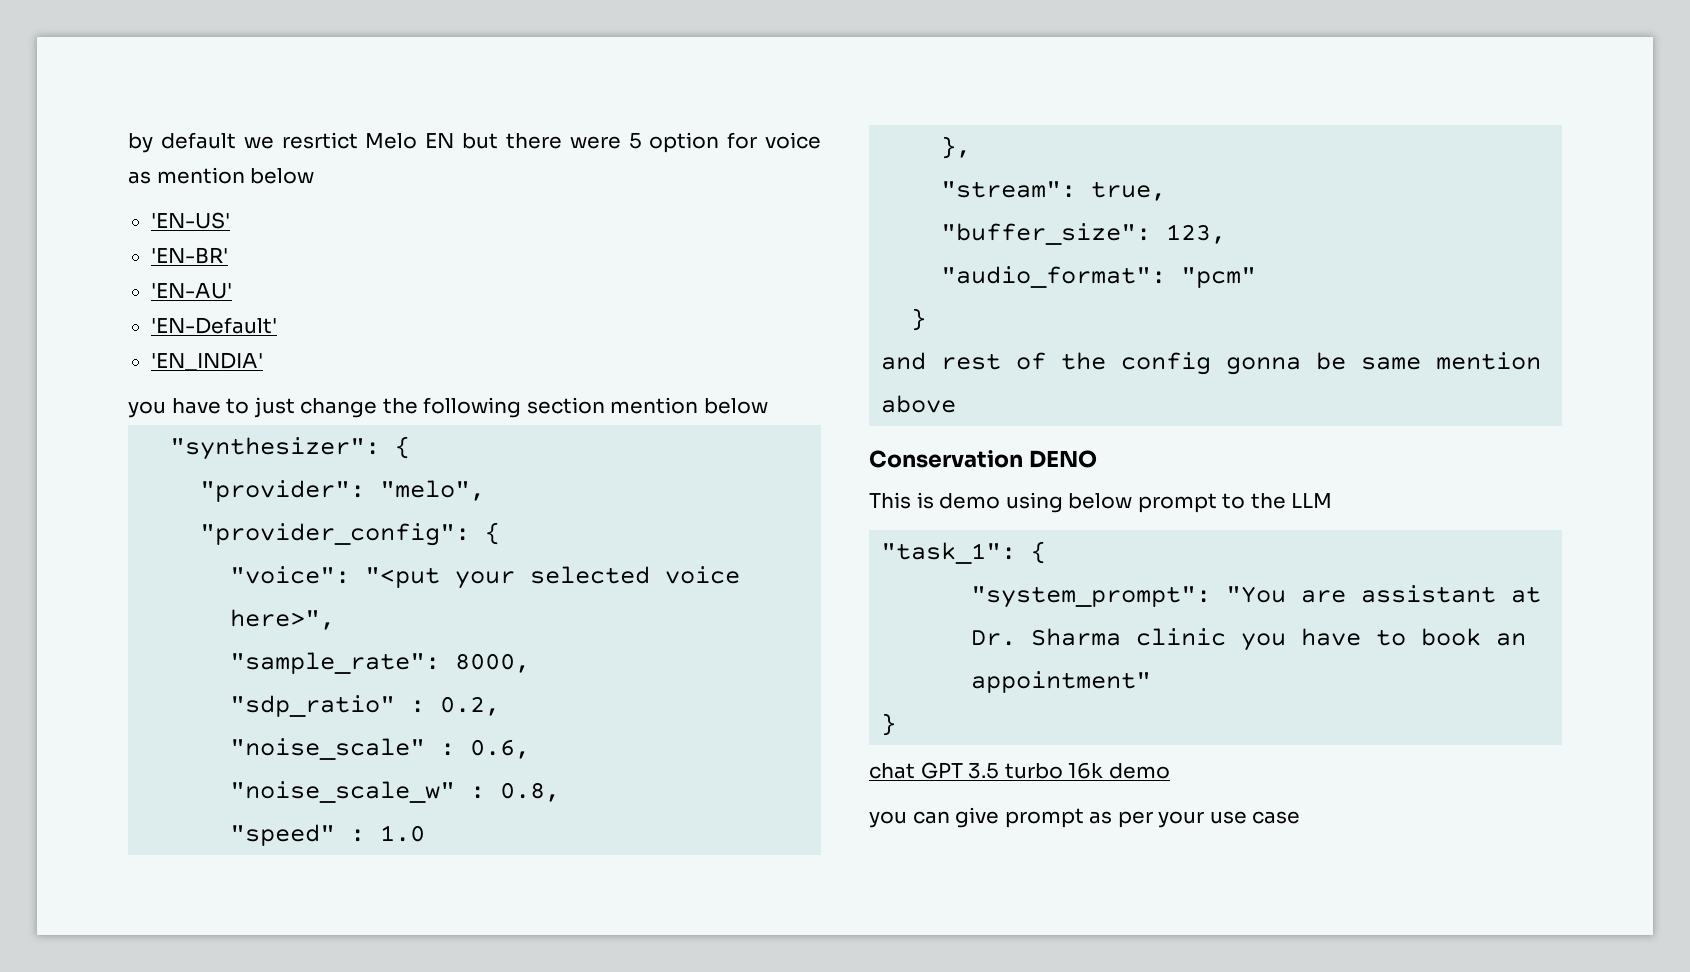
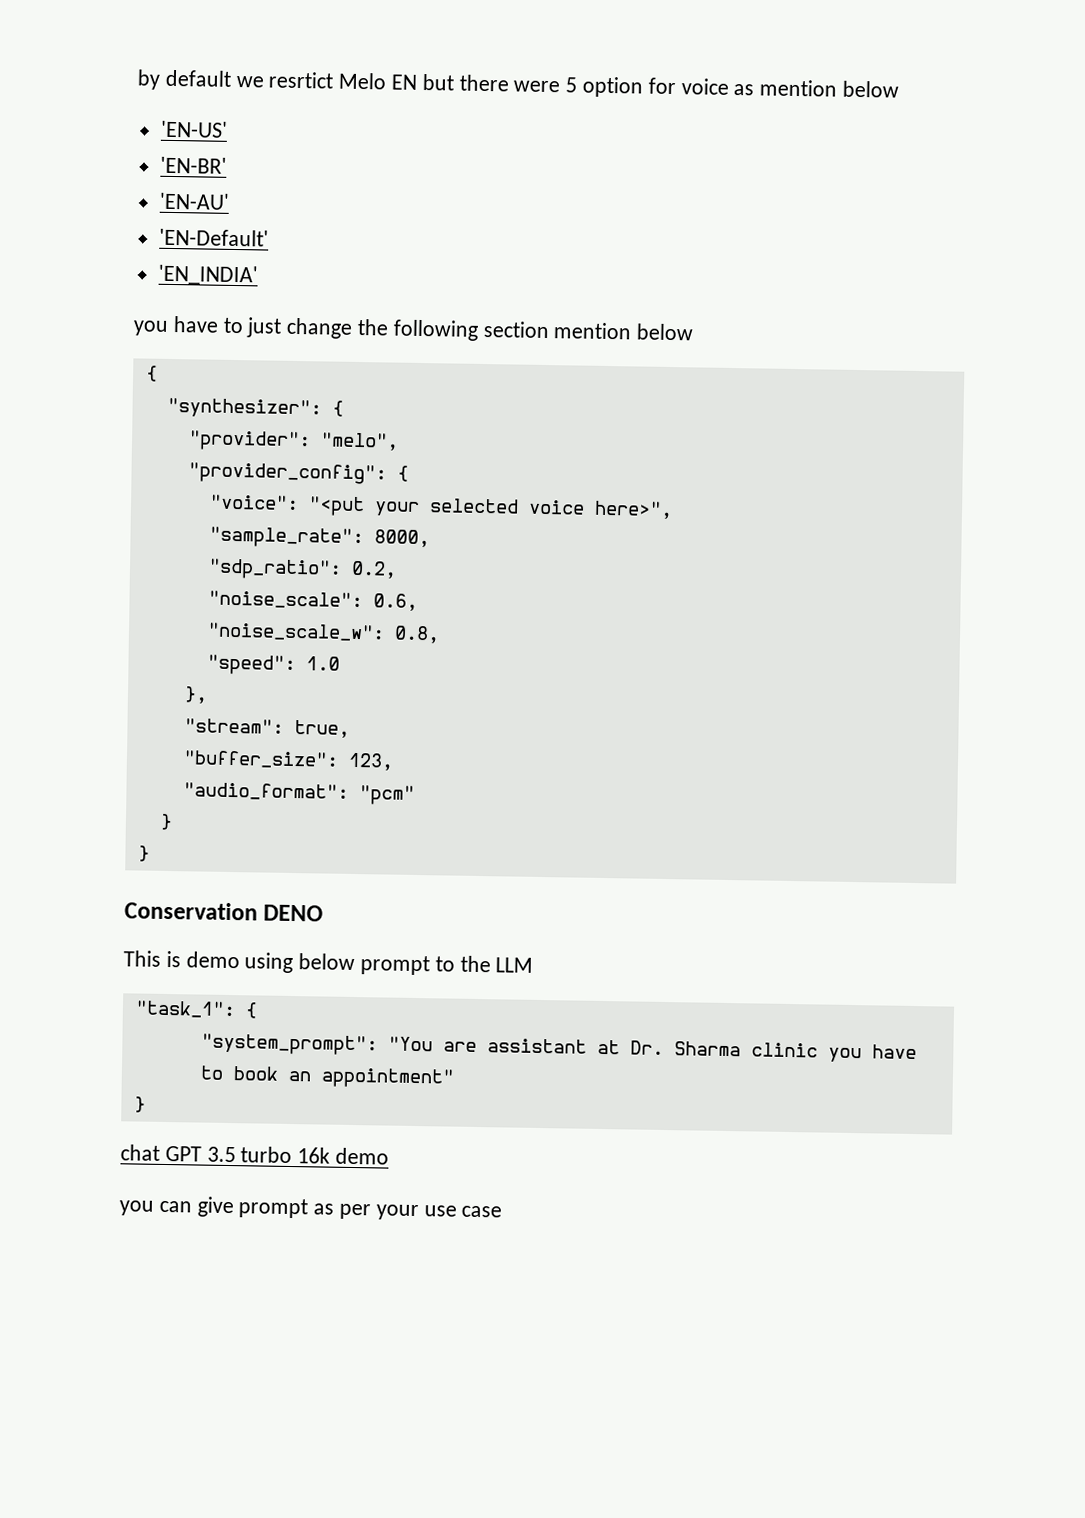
(768, 406) none -> [145,365,158,382] // {
[230,695,426,717] "sdp_ratio" : -> [207,558,342,580] "sdp_ratio":
[230,738,456,760] "noise_scale" : -> [207,590,363,610] "noise_scale":
[230,781,486,803] "noise_scale_w" : -> [206,622,385,642] "noise_scale_w":
[230,824,366,846] "speed" : -> [206,654,296,676] "speed":
[881,352,1542,375] [881,395,957,413] and rest of the config gonna be same mention above -> [137,845,150,862] }

